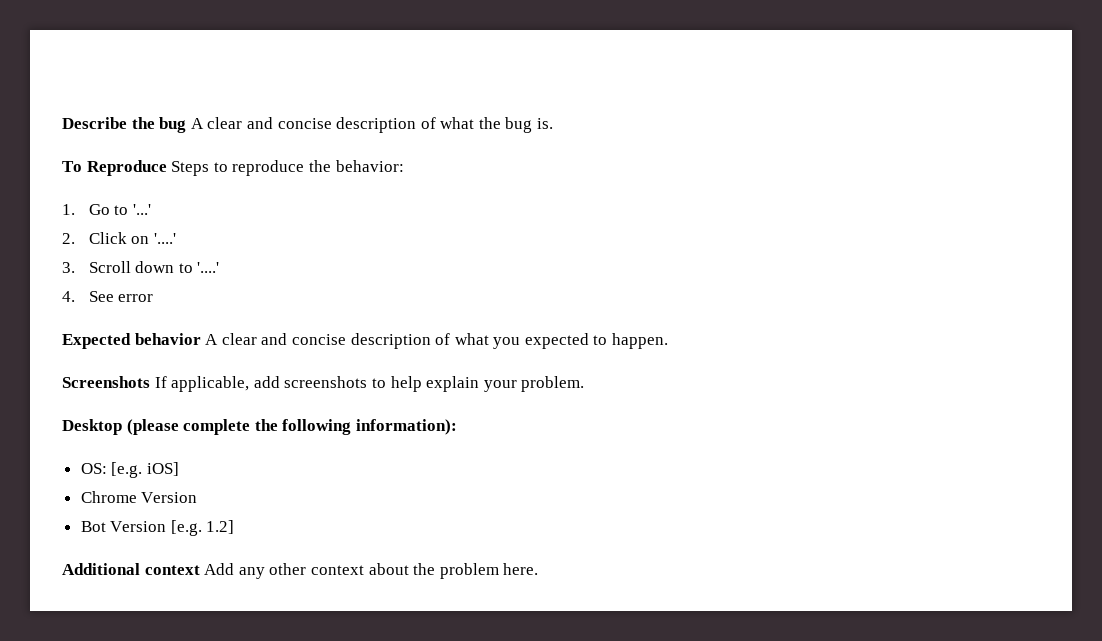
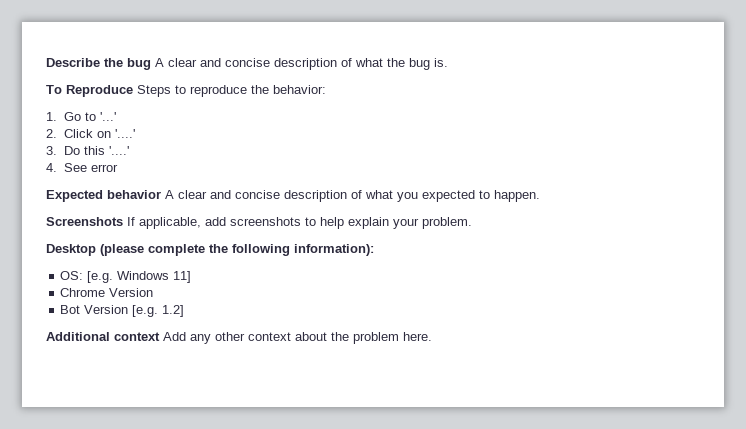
[88,261,193,273] Scroll down to -> [63,146,105,155] Do this
[146,462,179,476] iOS] -> [117,271,192,283] Windows 11]

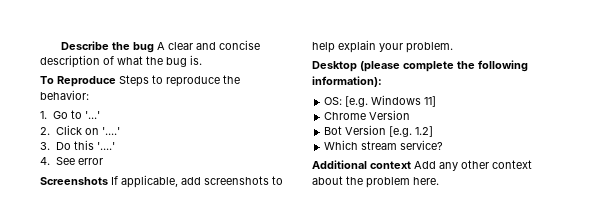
[46,190,540,202] // Expected behavior A clear and concise description of what you expected to happen. -> (103, 161) none
(185, 311) none -> [324,140,444,150] // Which stream service?

